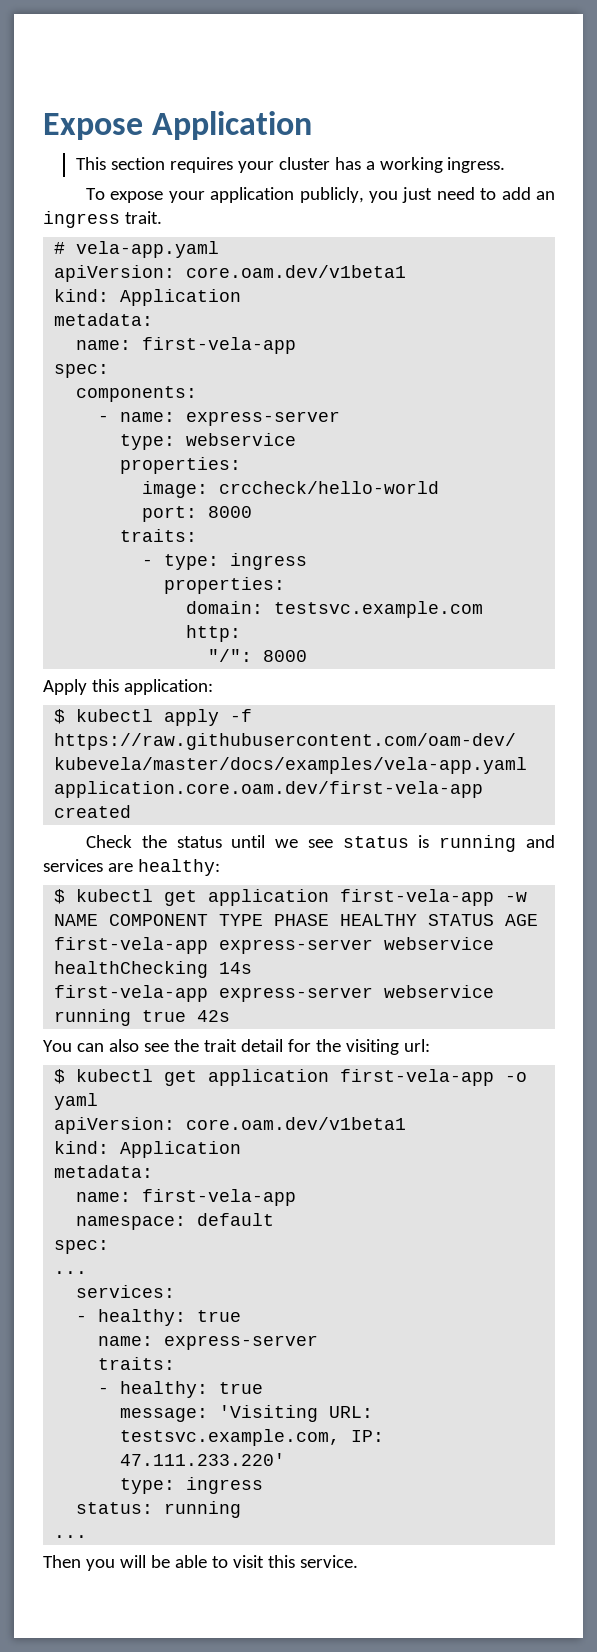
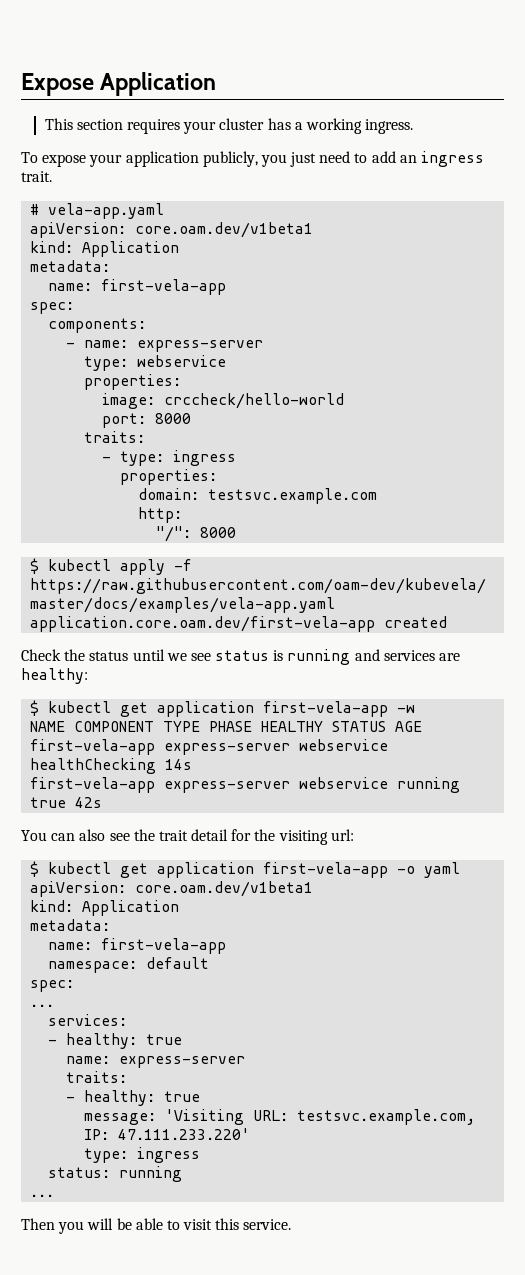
[43,679,213,695] // Apply this application: -> (237, 532) none

